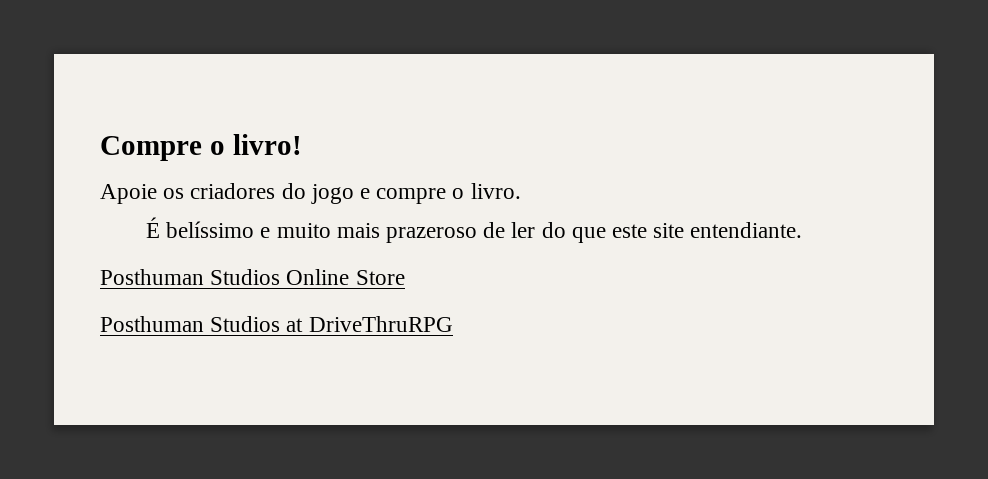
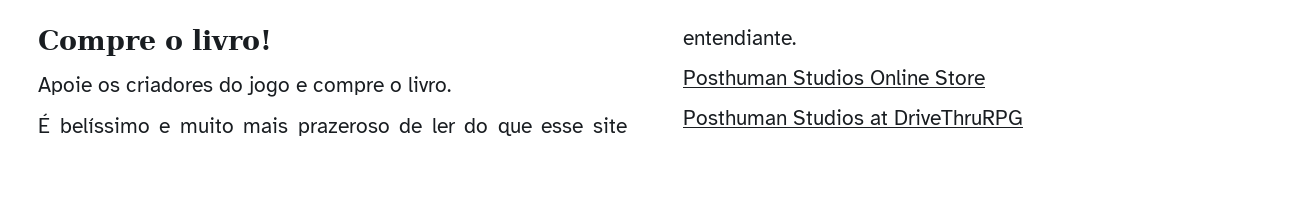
[611,224,647,238] este -> [541,122,584,133] esse

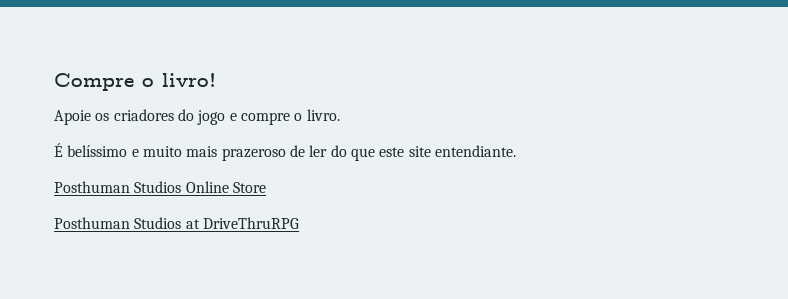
[541,122,584,133] esse -> [379,147,405,157] este

